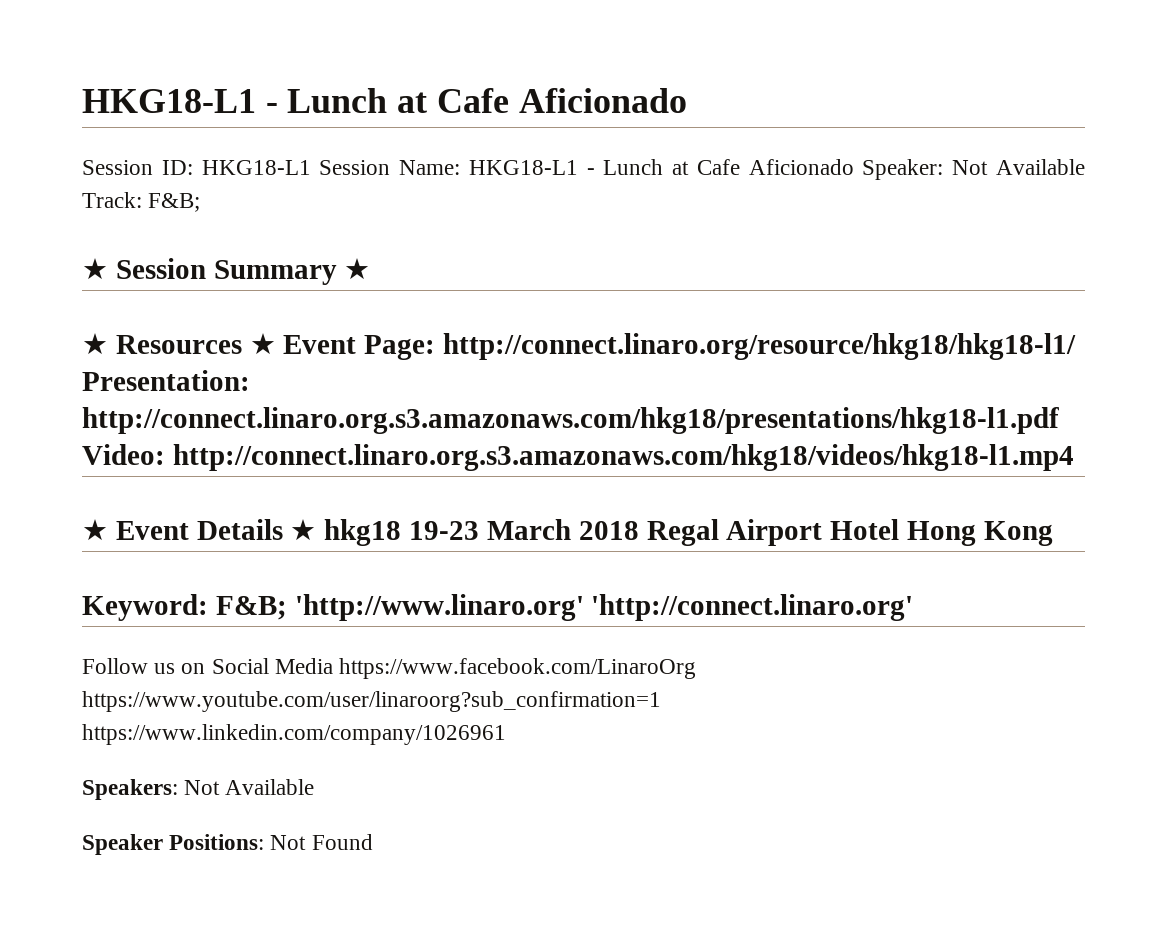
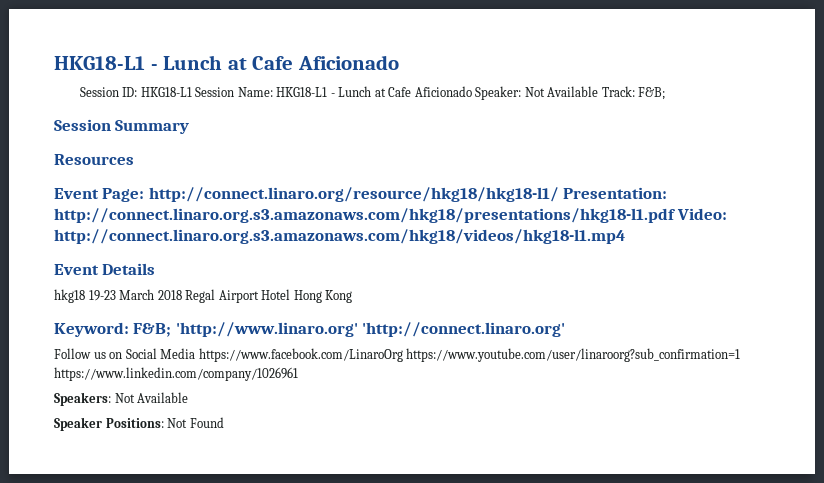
[82,258,108,280] ★ -> (666, 93) none
[344,258,371,280] [82,333,108,355] ★ // ★ -> (190, 127) //
[249,333,276,355] ★ -> (134, 159) //
[82,519,108,541] ★ -> (625, 236) none
[290,519,317,541] ★ -> (156, 269) //

